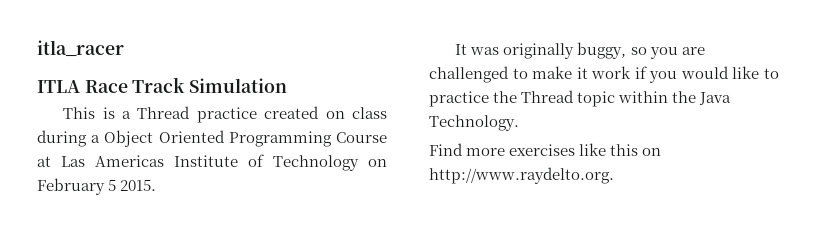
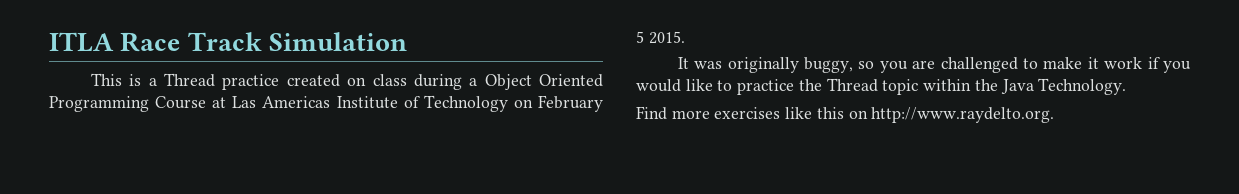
[37,40,124,57] itla_racer // -> (49, 42) none

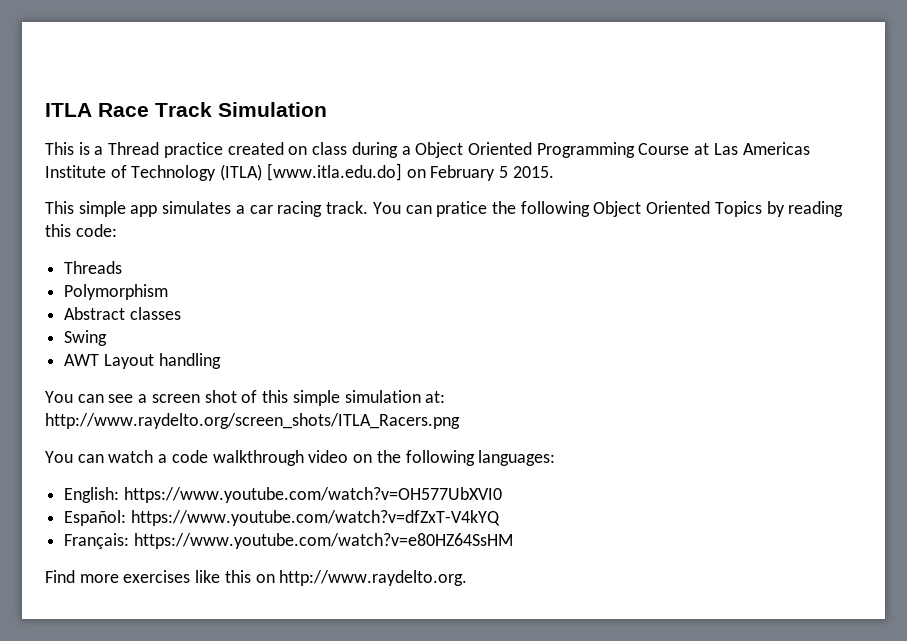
(508, 103) none -> [220,163,402,181] (ITLA) [www.itla.edu.do]
[677,57,1191,73] [636,78,1127,95] It was originally buggy, so you are challenged to make it work if you would like to practice the Thread topic within the Java Technology. -> [45,201,844,217] [45,224,117,237] [64,261,123,274] [64,284,169,300] [64,307,181,320] [64,330,108,346] [64,353,221,369] [45,390,446,406] [45,413,460,429] [45,450,556,466] [64,487,502,503] [64,510,500,526] [64,533,513,549] This simple app simulates a car racing track. You can pratice the following Object Oriented Topics by reading this code: // Threads // Polymorphism // Abstract classes // Swing // AWT Layout handling // You can see a screen shot of this simple simulation at: http://www.raydelto.org/screen_shots/ITLA_Racers.png // You can watch a code walkthrough video on the following languages: // English: https://www.youtube.com/watch?v=OH577UbXVI0 // Español: https://www.youtube.com/watch?v=dfZxT-V4kYQ // Français: https://www.youtube.com/watch?v=e80HZ64SsHM

